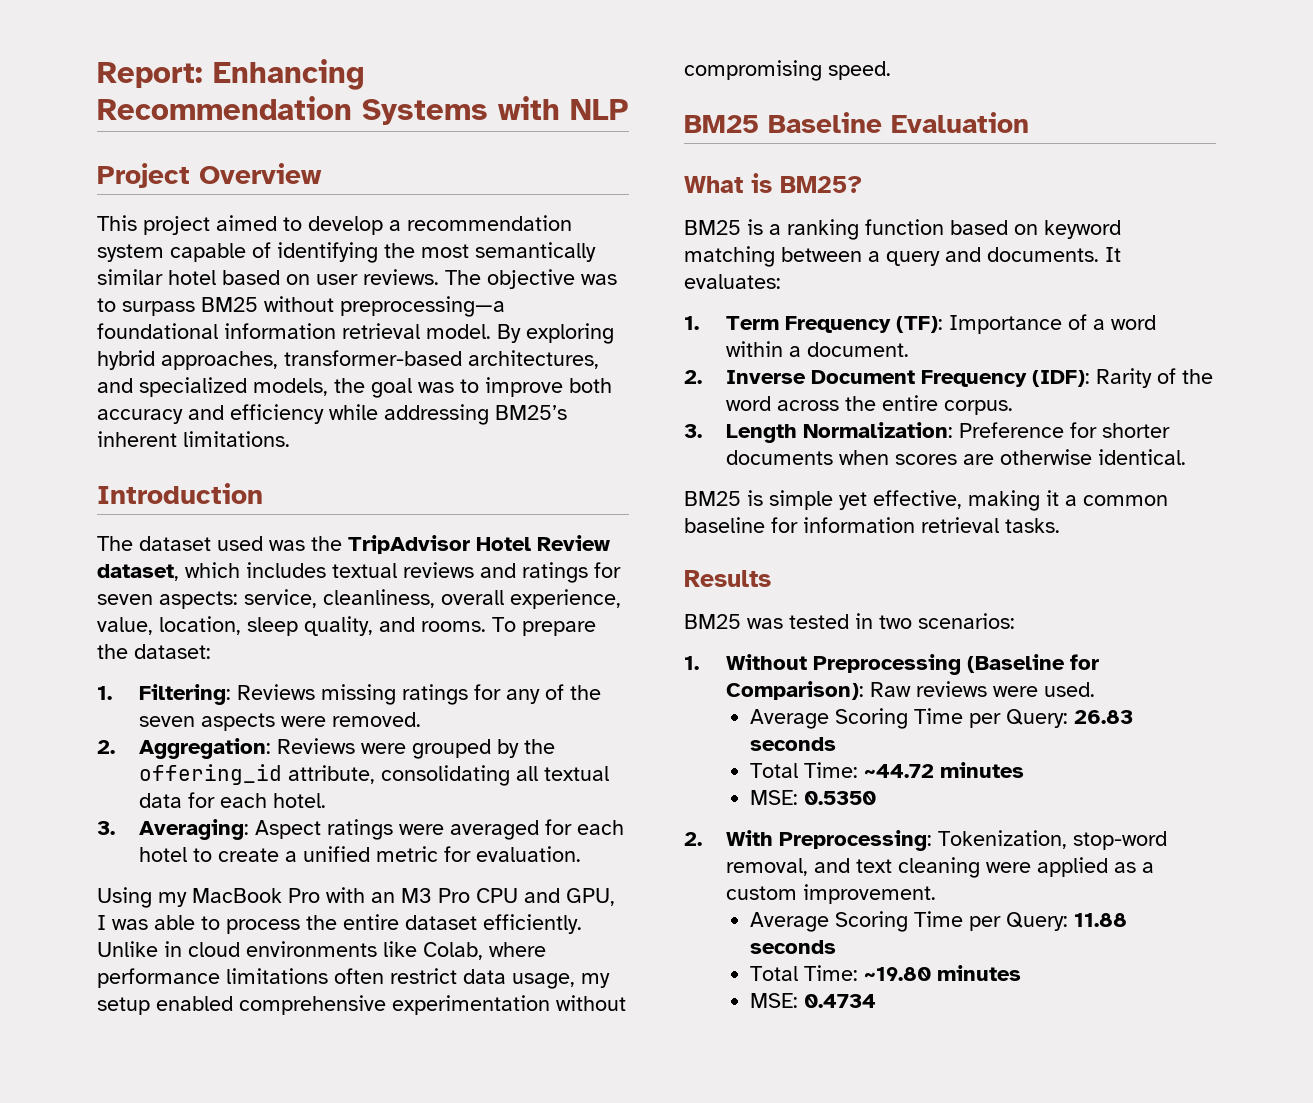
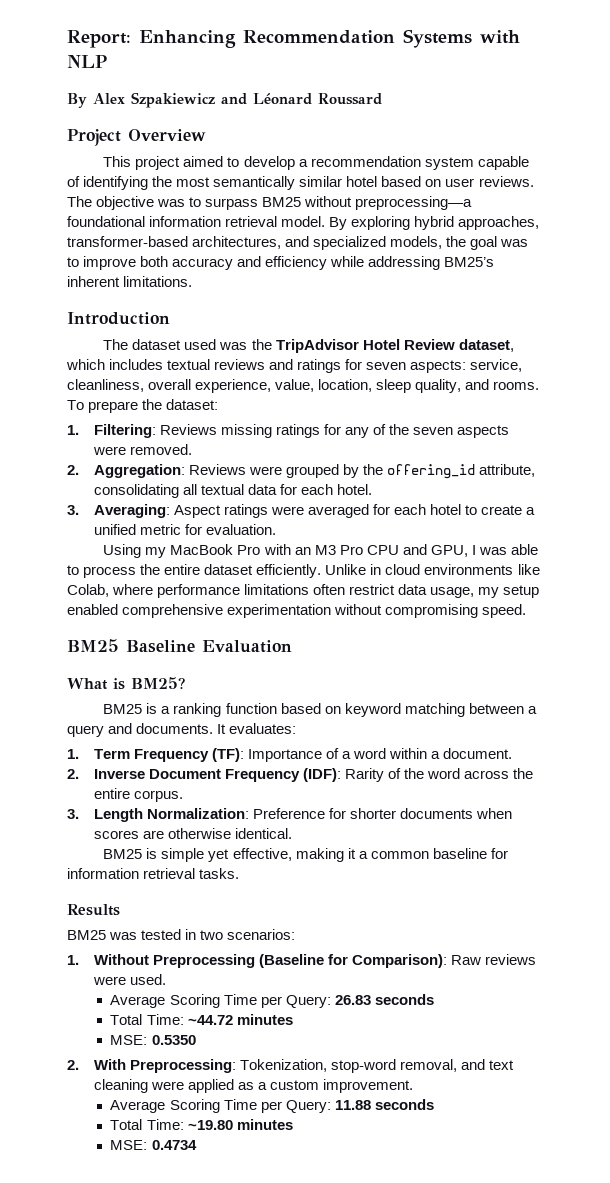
(628, 109) none -> [67,92,382,108] // By Alex Szpakiewicz and Léonard Roussard

